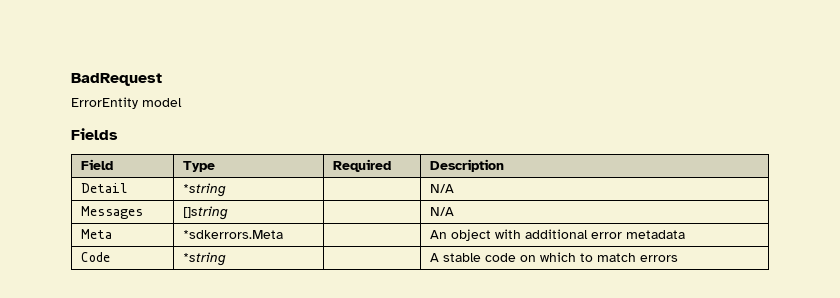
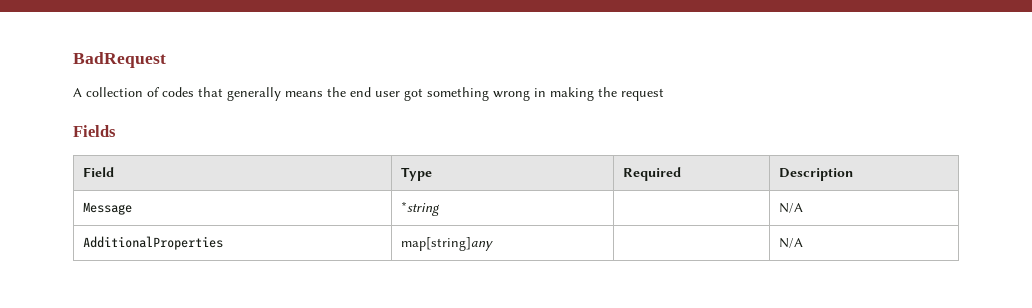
[71,97,182,109] ErrorEntity model -> [73,87,664,101] A collection of codes that generally means the end user got something wrong in making the request
[80,183,128,193] Detail -> [82,202,132,215] Message
[80,206,143,219] [182,206,228,220] [429,207,454,216] [80,229,112,239] [182,230,283,239] [429,229,685,241] [80,252,110,262] [182,252,226,266] [429,252,678,262] Messages | []string | | N/A // Meta | *sdkerrors.Meta | | An object with additional error metadata // Code | *string | | A stable code on which to match errors -> [82,236,223,250] [400,237,493,251] [778,238,803,248] AdditionalProperties | map[string]any | | N/A

